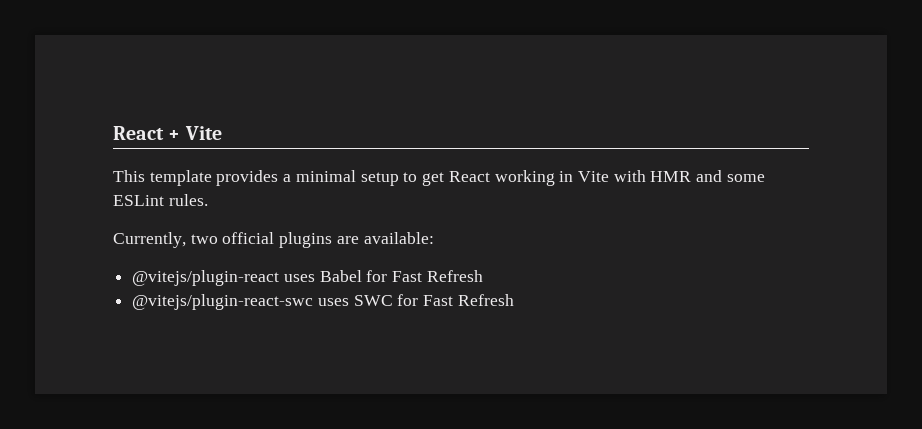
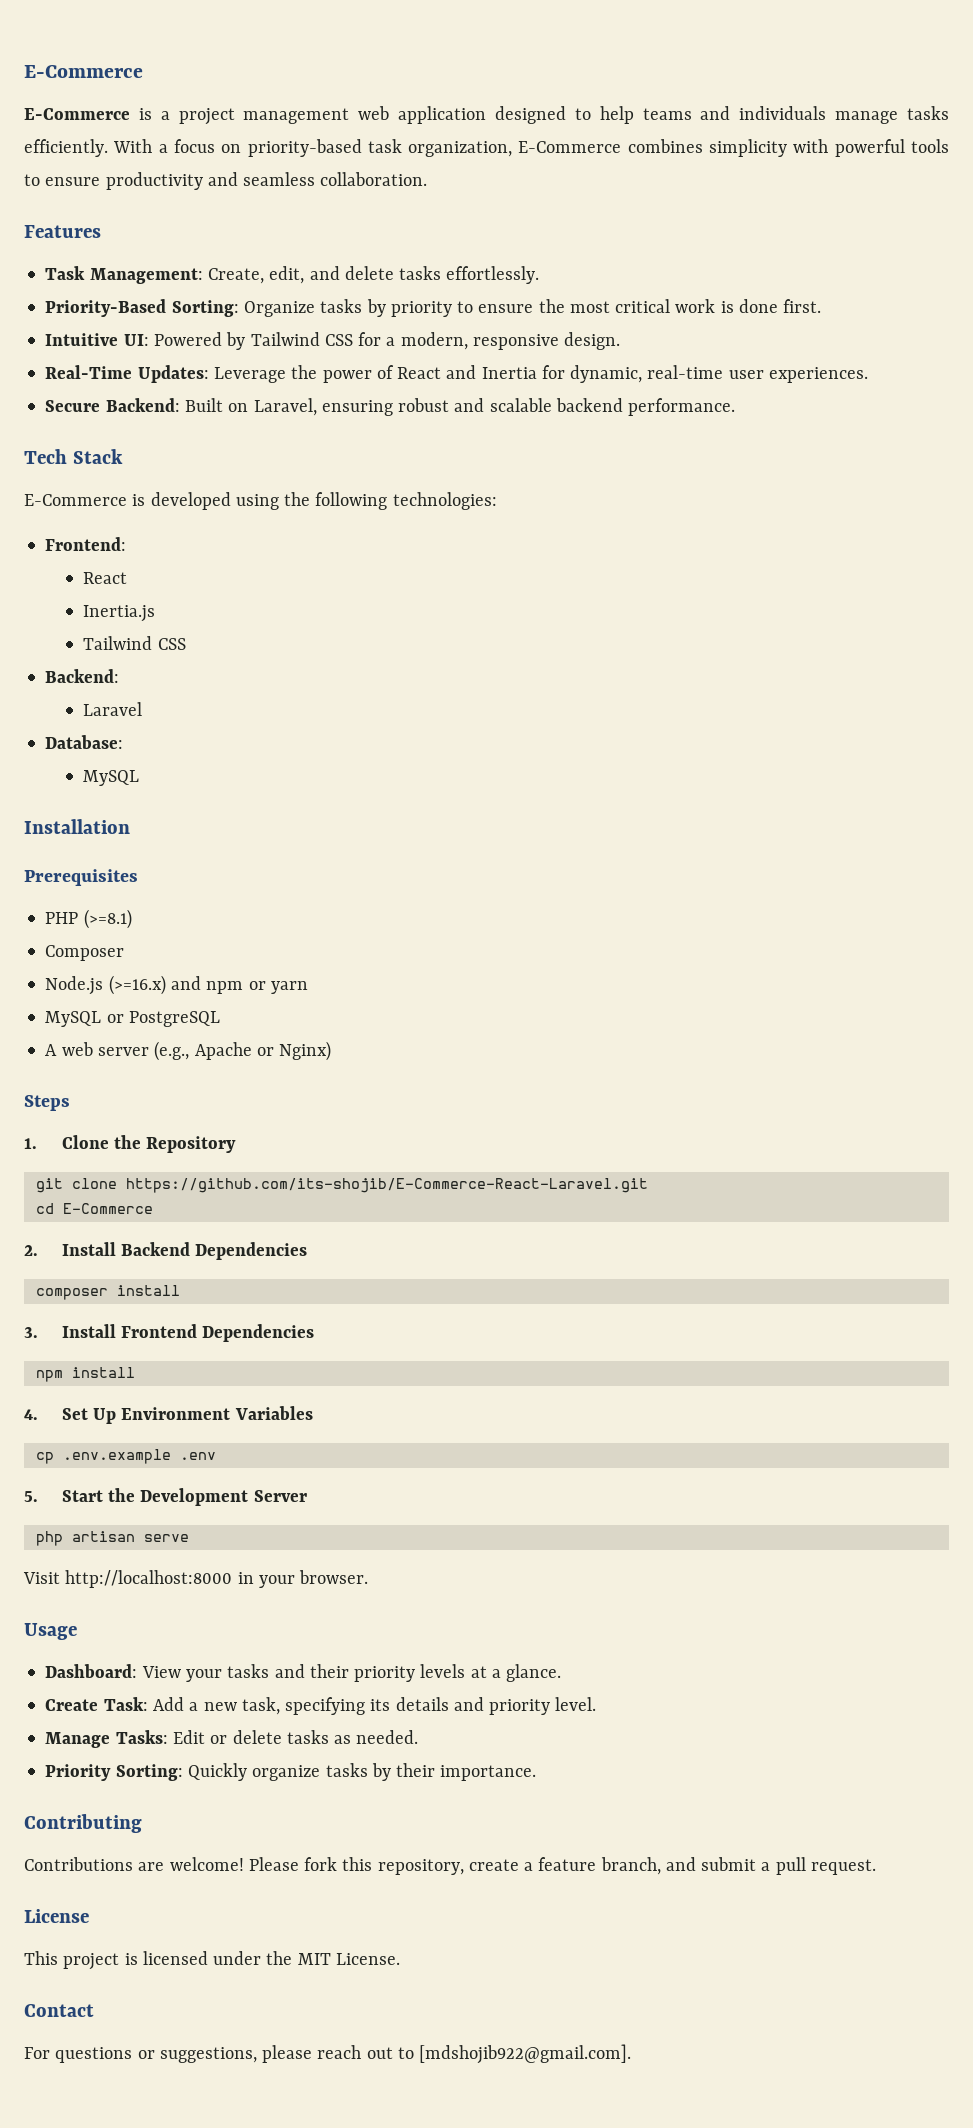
[113,126,222,140] [113,170,765,186] [113,194,208,206] [113,232,434,248] [132,270,483,286] [132,294,514,310] React + Vite // This template provides a minimal setup to get React working in Vite with HMR and some ESLint rules. // Currently, two official plugins are available: // @vitejs/plugin-react uses Babel for Fast Refresh // @vitejs/plugin-react-swc uses SWC for Fast Refresh -> [24,65,143,78] [24,106,950,125] [24,139,949,157] [24,172,428,190] [24,225,101,238] [45,266,540,284] [45,299,822,317] [45,332,621,350] [45,365,868,383] [45,398,736,416] [24,449,123,464] [24,492,497,510] [45,537,127,551] [83,572,128,584] [83,605,156,622] [83,636,186,650] [45,669,120,683] [83,702,143,716] [45,735,124,749] [83,770,140,786] [24,819,130,834] [24,869,138,886] [45,909,132,929] [45,945,125,961] [45,975,308,995] [45,1011,220,1027] [45,1041,332,1061] [24,1095,70,1111] [24,1135,237,1153] [35,1178,648,1193] [35,1203,153,1214] [24,1242,308,1260] [35,1285,180,1300] [24,1324,315,1342] [35,1367,135,1382] [24,1406,313,1424] [35,1449,216,1464] [24,1488,307,1506] [35,1531,189,1546] [23,1570,369,1588] [24,1623,77,1640] [45,1664,562,1682] [45,1697,597,1715] [45,1730,419,1748] [45,1763,537,1781] [24,1814,142,1833] [24,1857,876,1875] [24,1909,89,1923] [24,1951,400,1970] [24,2004,94,2017] [24,2044,632,2064] E-Commerce // E-Commerce is a project management web application designed to help teams and individuals manage tasks efficiently. With a focus on priority-based task organization, E-Commerce combines simplicity with powerful tools to ensure productivity and seamless collaboration. // Features // Task Management: Create, edit, and delete tasks effortlessly. // Priority-Based Sorting: Organize tasks by priority to ensure the most critical work is done first. // Intuitive UI: Powered by Tailwind CSS for a modern, responsive design. // Real-Time Updates: Leverage the power of React and Inertia for dynamic, real-time user experiences. // Secure Backend: Built on Laravel, ensuring robust and scalable backend performance. // Tech Stack // E-Commerce is developed using the following technologies: // Frontend: // React // Inertia.js // Tailwind CSS // Backend: // Laravel // Database: // MySQL // Installation // Prerequisites // PHP (>=8.1) // Composer // Node.js (>=16.x) and npm or yarn // MySQL or PostgreSQL // A web server (e.g., Apache or Nginx) // Steps // 1. Clone the Repository // git clone https://github.com/its-shojib/E-Commerce-React-Laravel.git // cd E-Commerce // 2. Install Backend Dependencies // composer install // 3. Install Frontend Dependencies // npm install // 4. Set Up Environment Variables // cp .env.example .env // 5. Start the Development Server // php artisan serve // Visit http://localhost:8000 in your browser. // Usage // Dashboard: View your tasks and their priority levels at a glance. // Create Task: Add a new task, specifying its details and priority level. // Manage Tasks: Edit or delete tasks as needed. // Priority Sorting: Quickly organize tasks by their importance. // Contributing // Contributions are welcome! Please fork this repository, create a feature branch, and submit a pull request. // License // This project is licensed under the MIT License. // Contact // For questions or suggestions, please reach out to [mdshojib922@gmail.com].

